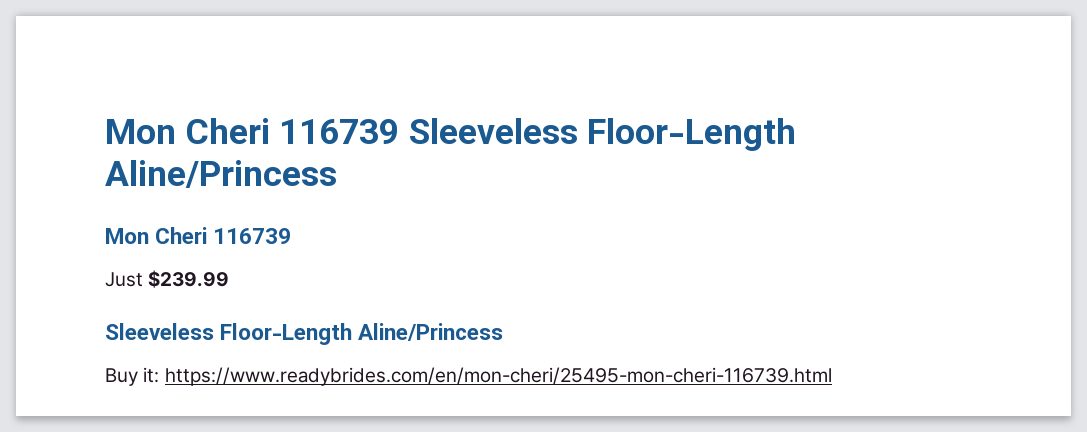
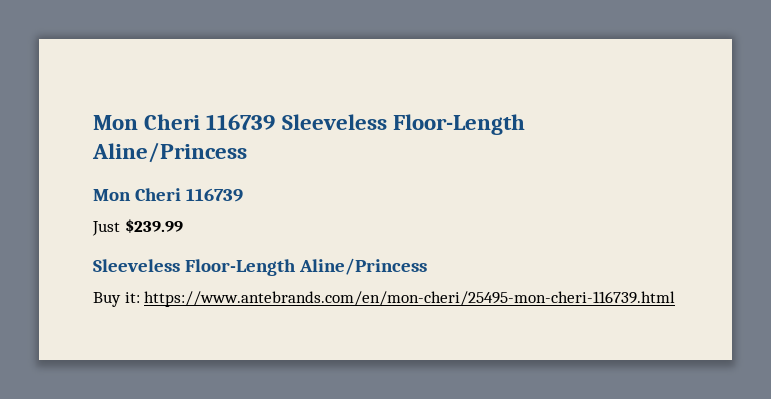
[164,367,832,386] https://www.readybrides.com/en/mon-cheri/25495-mon-cheri-116739.html -> [144,291,676,307] https://www.antebrands.com/en/mon-cheri/25495-mon-cheri-116739.html

